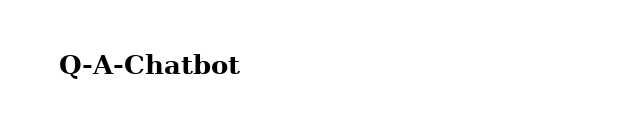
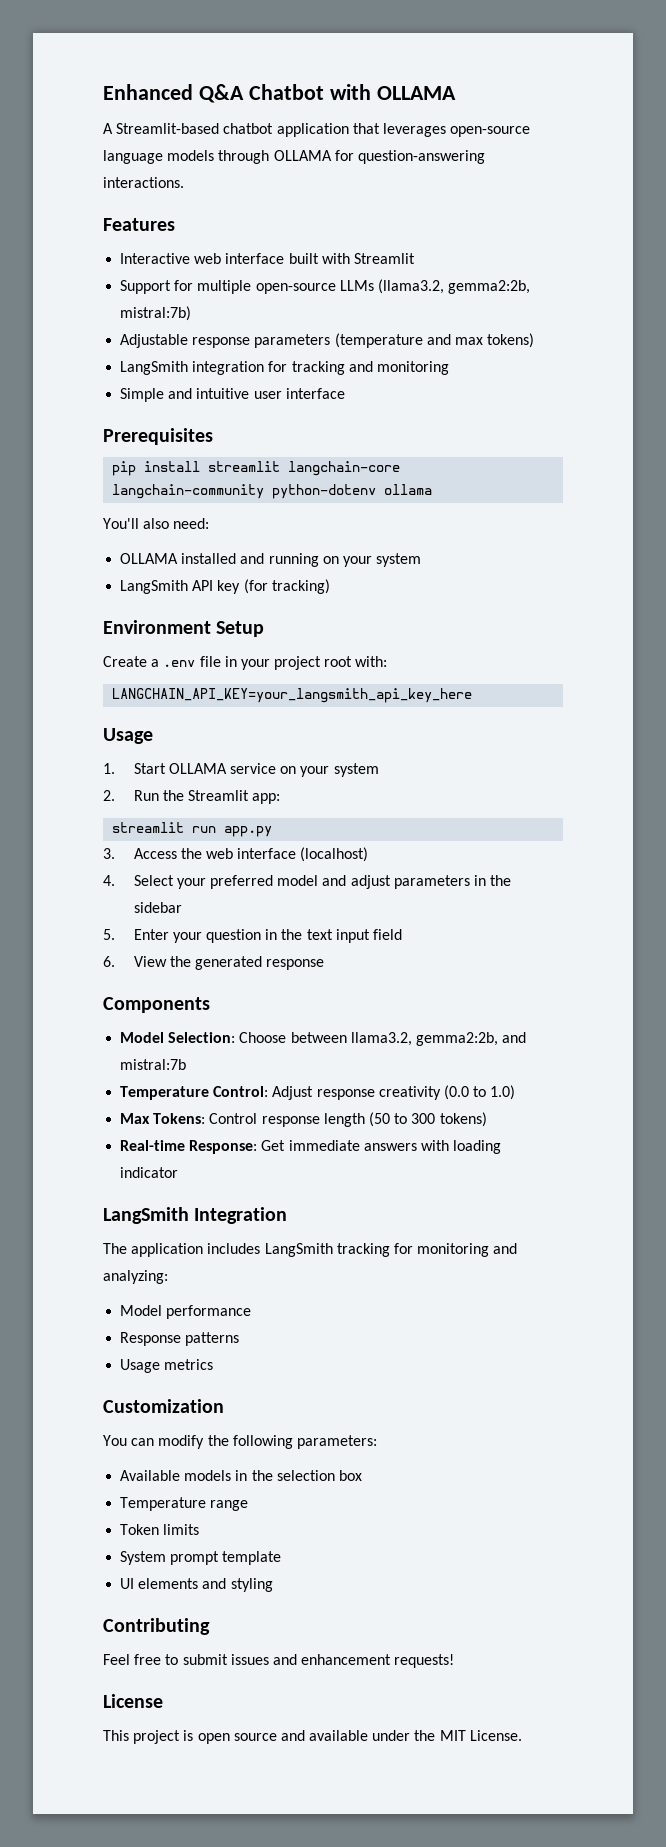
[59,54,240,79] Q-A-Chatbot -> [103,84,456,103] [103,123,531,137] [103,150,485,164] [103,177,184,188] [103,218,175,231] [120,253,415,264] [120,279,531,294] [120,306,192,321] [120,333,535,348] [120,361,449,375] [120,388,345,402] [103,428,213,445] [112,461,401,476] [112,484,433,499] [103,518,210,529] [120,553,422,567] [120,579,330,594] [103,620,265,637] [103,656,388,670] [112,688,473,703] [103,728,153,744] [103,763,379,777] [103,790,281,804] [112,822,273,837] [103,847,369,862] [103,875,512,889] [133,902,182,913] [103,929,402,943] [103,956,325,970] [103,997,210,1013] [120,1032,527,1046] [120,1059,187,1070] [120,1085,516,1100] [120,1112,487,1127] [120,1140,502,1154] [120,1167,179,1178] [103,1207,288,1224] [103,1243,518,1257] [103,1270,168,1284] [120,1305,252,1319] [120,1332,240,1346] [120,1359,214,1373] [103,1399,224,1413] [103,1435,377,1449] [120,1470,362,1481] [120,1497,249,1511] [120,1524,200,1535] [120,1551,282,1565] [120,1578,273,1592] [103,1618,210,1635] [103,1654,455,1668] [103,1694,163,1708] [103,1730,522,1744] Enhanced Q&A Chatbot with OLLAMA // A Streamlit-based chatbot application that leverages open-source language models through OLLAMA for question-answering interactions. // Features // Interactive web interface built with Streamlit // Support for multiple open-source LLMs (llama3.2, gemma2:2b, mistral:7b) // Adjustable response parameters (temperature and max tokens) // LangSmith integration for tracking and monitoring // Simple and intuitive user interface // Prerequisites // pip install streamlit langchain-core langchain-community python-dotenv ollama // You'll also need: // OLLAMA installed and running on your system // LangSmith API key (for tracking) // Environment Setup // Create a .env file in your project root with: // LANGCHAIN_API_KEY=your_langsmith_api_key_here // Usage // 1. Start OLLAMA service on your system // 2. Run the Streamlit app: // streamlit run app.py // 3. Access the web interface (localhost) // 4. Select your preferred model and adjust parameters in the sidebar // 5. Enter your question in the text input field // 6. View the generated response // Components // Model Selection: Choose between llama3.2, gemma2:2b, and mistral:7b // Temperature Control: Adjust response creativity (0.0 to 1.0) // Max Tokens: Control response length (50 to 300 tokens) // Real-time Response: Get immediate answers with loading indicator // LangSmith Integration // The application includes LangSmith tracking for monitoring and analyzing: // Model performance // Response patterns // Usage metrics // Customization // You can modify the following parameters: // Available models in the selection box // Temperature range // Token limits // System prompt template // UI elements and styling // Contributing // Feel free to submit issues and enhancement requests! // License // This project is open source and available under the MIT License.

